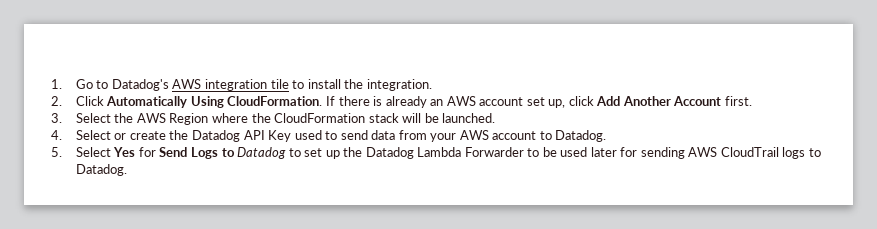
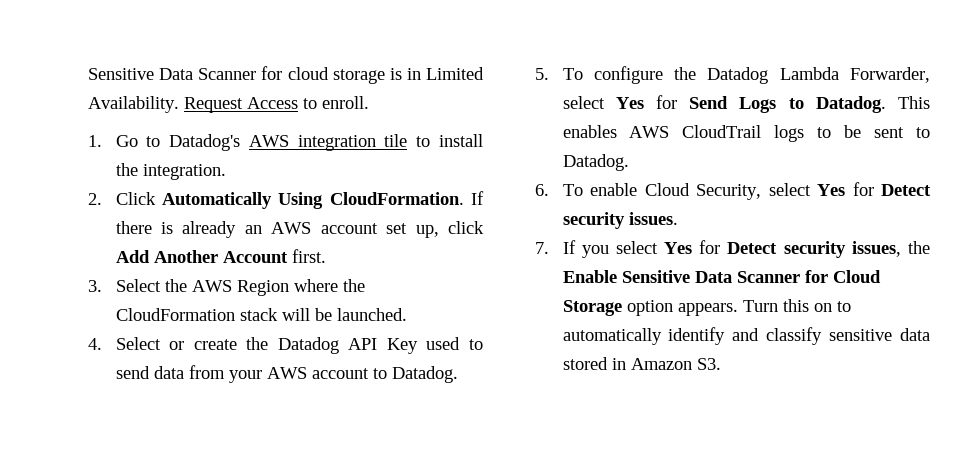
(51, 84) none -> [88,66,484,84] [88,96,369,113] Sensitive Data Scanner for cloud storage is in Limited Availability. Request Access to enroll. //
[75,147,111,157] Select -> [562,66,930,84] [562,96,605,109] To configure the Datadog Lambda Forwarder, select
[237,147,821,159] [75,164,127,176] Datadog to set up the Datadog Lambda Forwarder to be used later for sending AWS CloudTrail logs to Datadog. -> [815,96,930,113] [562,125,930,142] [562,154,629,171] [535,182,931,200] [562,212,678,229] [535,240,930,258] [562,270,881,283] [562,299,851,316] [562,327,930,345] [562,357,721,370] Datadog. This enables AWS CloudTrail logs to be sent to Datadog. // 6. To enable Cloud Security, select Yes for Detect security issues. // 7. If you select Yes for Detect security issues, the Enable Sensitive Data Scanner for Cloud Storage option appears. Turn this on to automatically identify and classify sensitive data stored in Amazon S3.

